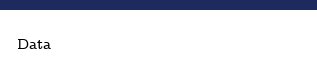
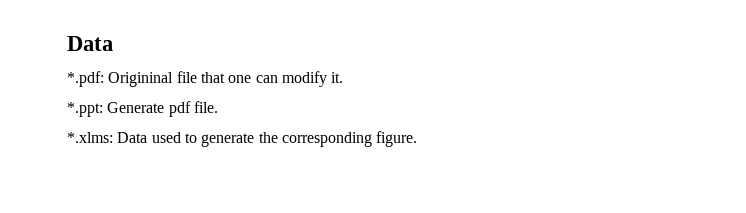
[17,39,51,49] Data -> [67,36,113,51] [67,71,344,87] [67,101,218,117] [67,131,418,147] Data // *.pdf: Origininal file that one can modify it. // *.ppt: Generate pdf file. // *.xlms: Data used to generate the corresponding figure.

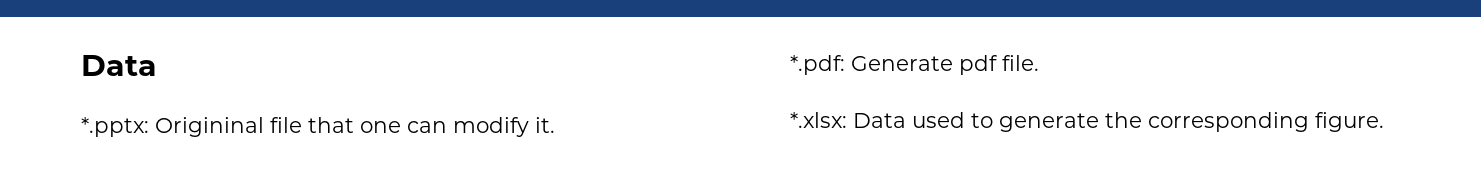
[67,71,104,87] *.pdf: -> [81,117,149,137] *.pptx:
[67,102,103,117] *.ppt: -> [790,55,845,75] *.pdf:
[67,132,113,143] *.xlms: -> [790,112,847,128] *.xlsx:

